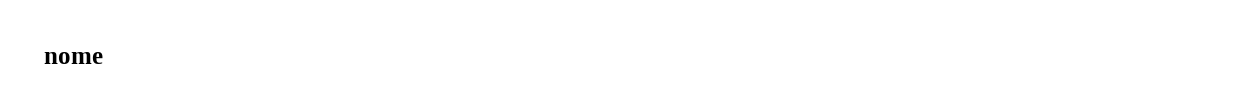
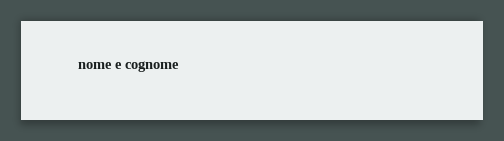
(103, 58) none -> [115,61,179,72] e cognome

